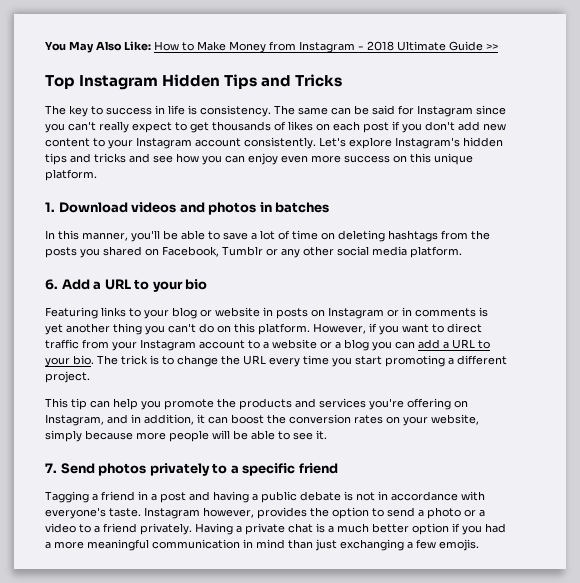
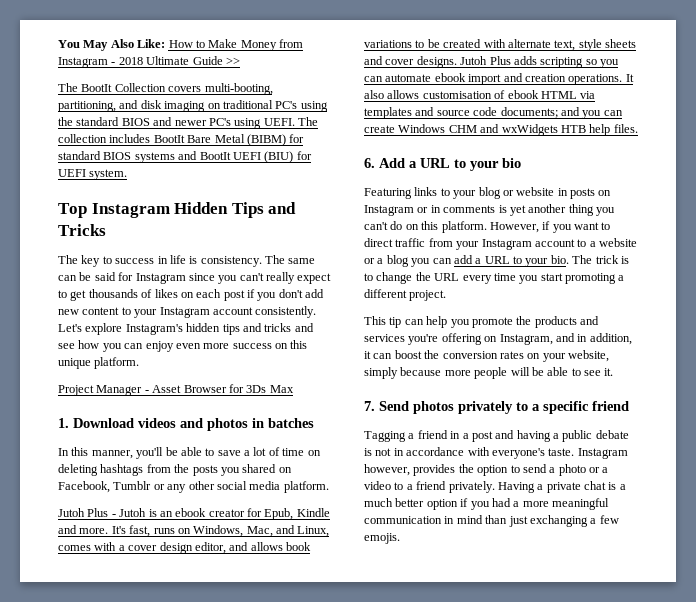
(498, 47) none -> [58,83,273,95] [58,100,328,112] [58,117,318,129] [58,134,305,146] [58,151,312,163] [58,169,128,180] // The BootIt Collection covers multi-booting, partitioning, and disk imaging on traditional PC's using the standard BIOS and newer PC's using UEFI. The collection includes BootIt Bare Metal (BIBM) for standard BIOS systems and BootIt UEFI (BIU) for UEFI system.
(97, 175) none -> [58,384,294,396] // Project Manager - Asset Browser for 3Ds Max
(462, 252) none -> [58,508,330,520] [58,525,330,537] [58,542,311,554] [364,39,636,51] [364,56,619,68] [364,73,634,85] [364,90,596,99] [364,107,623,119] [364,124,638,136] // Jutoh Plus - Jutoh is an ebook creator for Epub, Kindle and more. It's fast, runs on Windows, Mac, and Linux, comes with a cover design editor, and allows book variations to be created with alternate text, style sheets and cover designs. Jutoh Plus adds scripting so you can automate ebook import and creation operations. It also allows customisation of ebook HTML via templates and source code documents; and you can create Windows CHM and wxWidgets HTB help files.

